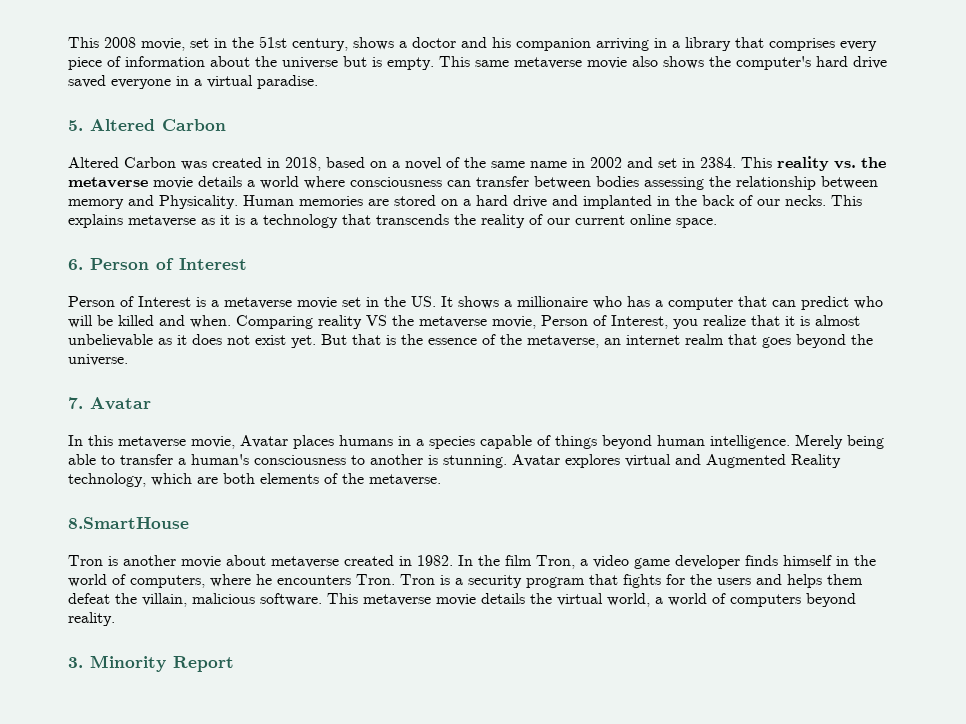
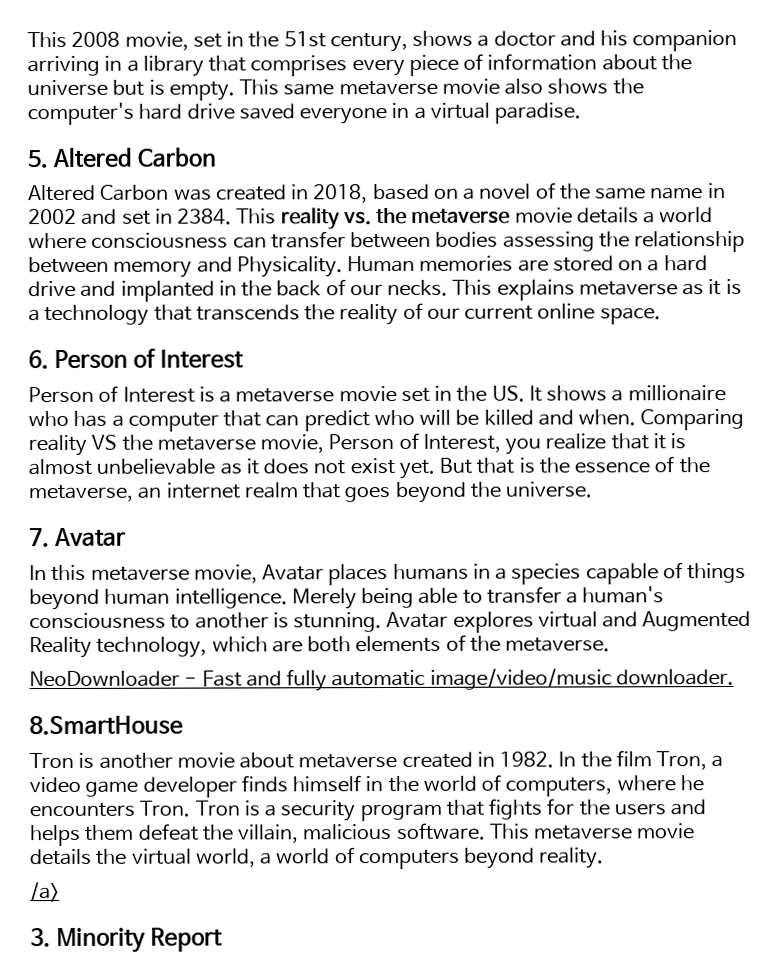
(441, 480) none -> [29,668,734,692] // NeoDownloader - Fast and fully automatic image/video/music downloader.
(115, 619) none -> [30,881,60,903] // /a>

